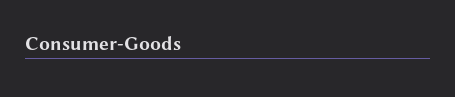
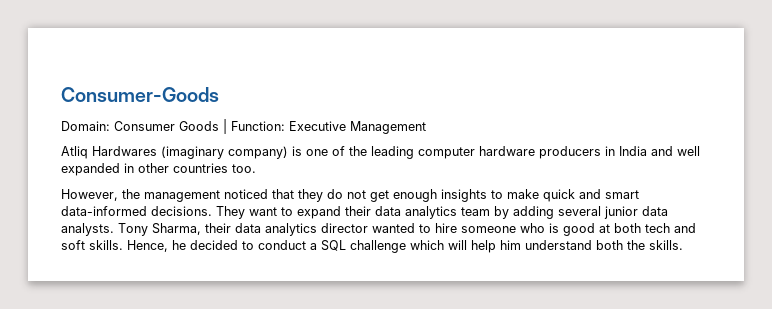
(181, 43) none -> [61,119,426,134] [61,146,700,159] [61,163,256,176] [61,189,639,202] [61,206,668,219] [61,223,696,236] [61,240,683,253] // Domain: Consumer Goods | Function: Executive Management // Atliq Hardwares (imaginary company) is one of the leading computer hardware producers in India and well expanded in other countries too. // However, the management noticed that they do not get enough insights to make quick and smart data-informed decisions. They want to expand their data analytics team by adding several junior data analysts. Tony Sharma, their data analytics director wanted to hire someone who is good at both tech and soft skills. Hence, he decided to conduct a SQL challenge which will help him understand both the skills.

